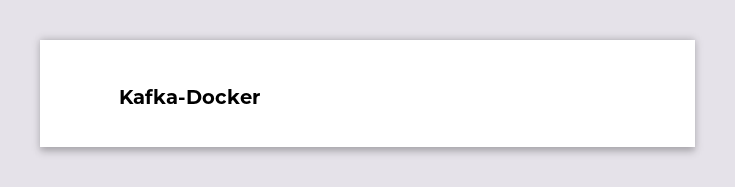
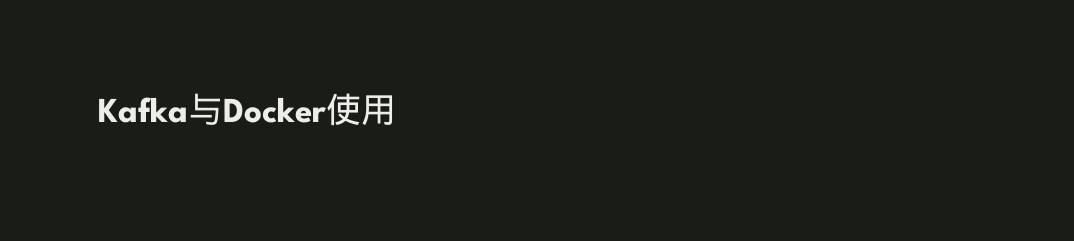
[119,89,260,104] Kafka-Docker -> [98,93,396,126] Kafka与Docker使用

